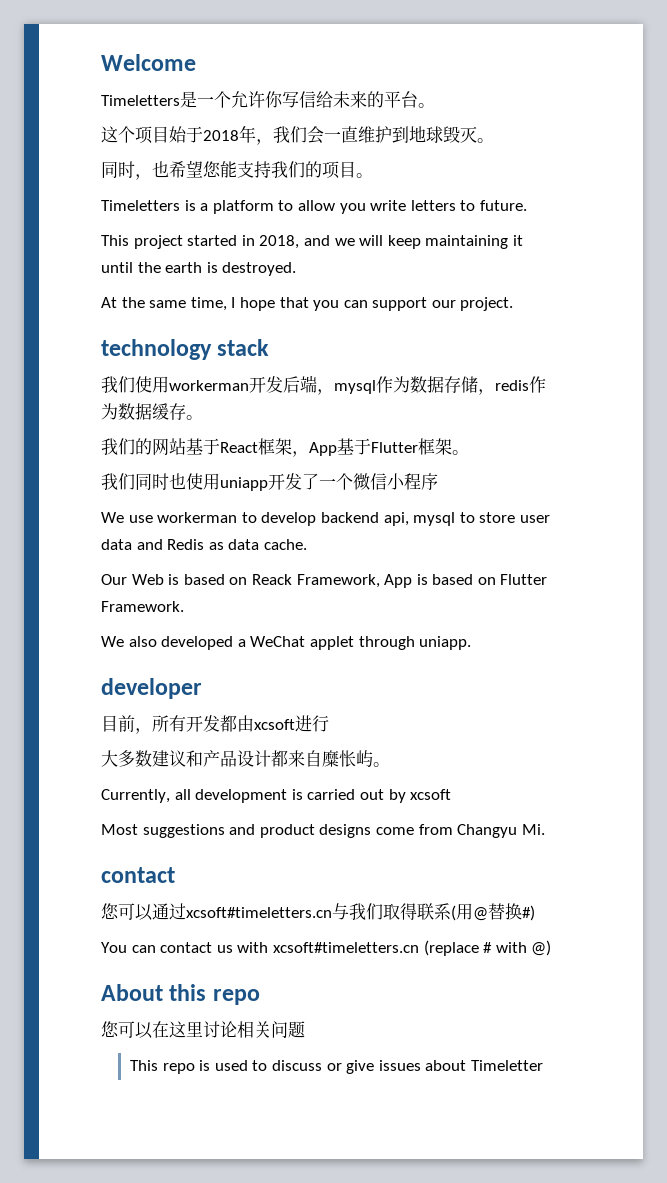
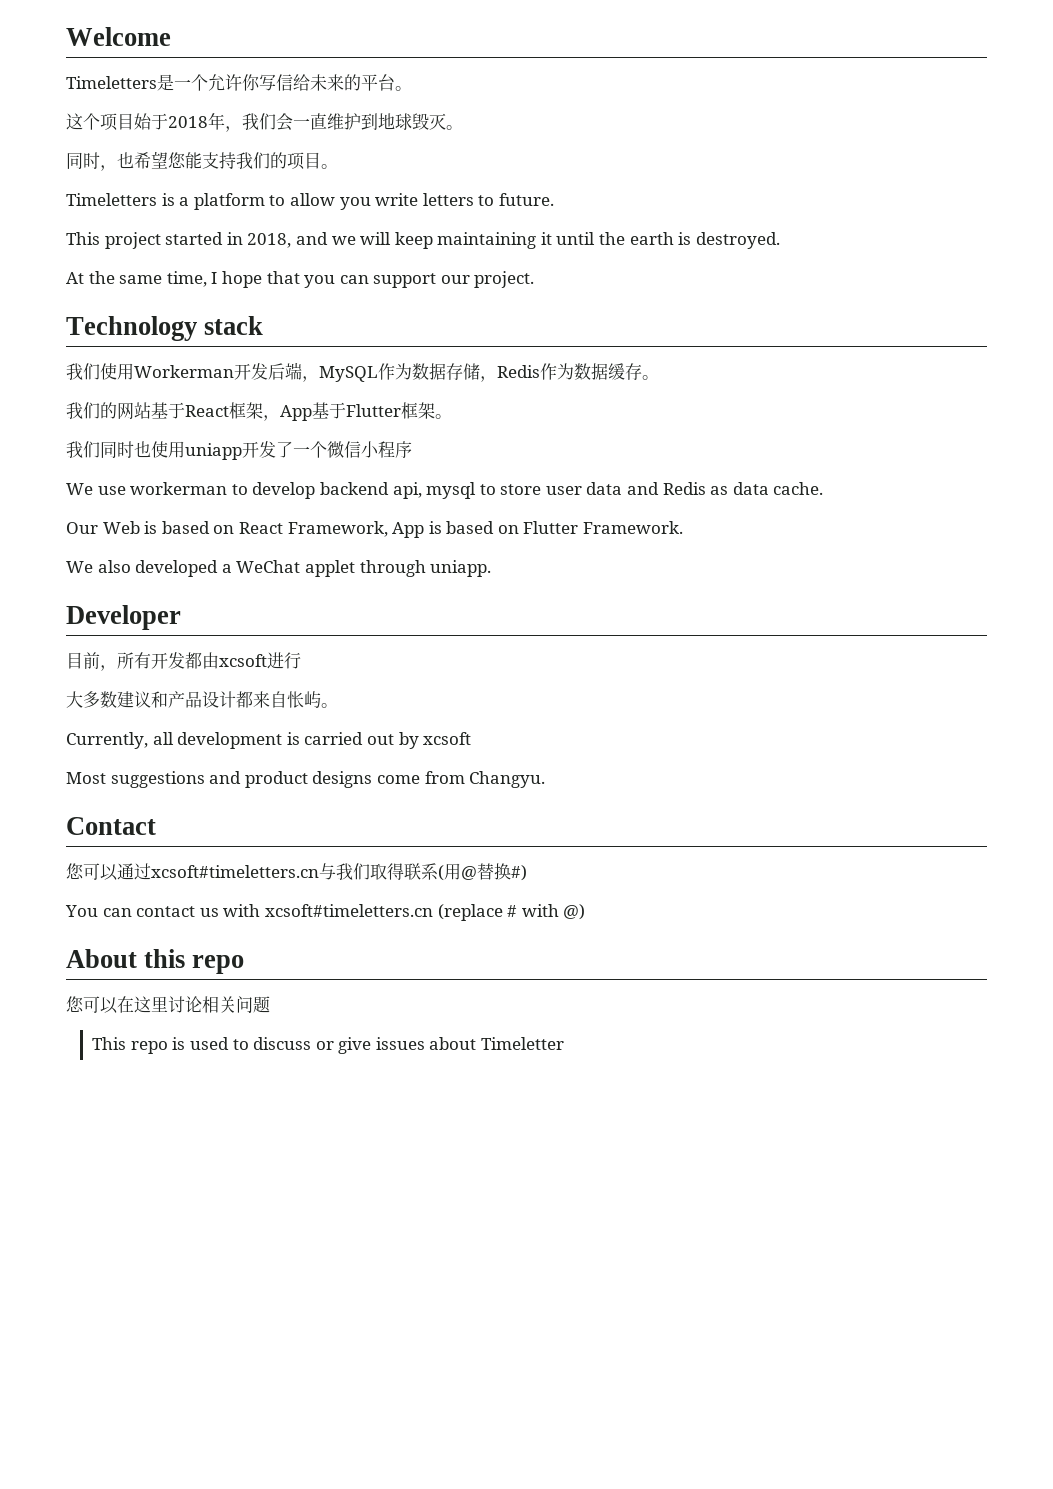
[101,339,212,360] technology -> [66,316,197,341] Technology
[169,380,249,391] workerman -> [134,365,234,378] Workerman
[334,380,376,394] mysql -> [319,366,378,382] MySQL
[495,380,529,391] redis -> [497,365,540,378] Redis
[251,574,292,585] Reack -> [238,522,283,534] React
[101,678,202,699] developer -> [66,605,181,630] Developer
[322,750,339,767] 糜 -> (287, 699) none
[457,824,545,838] [101,867,175,883] Changyu Mi. // contact -> [469,771,546,788] [66,817,156,835] Changyu. // Contact

